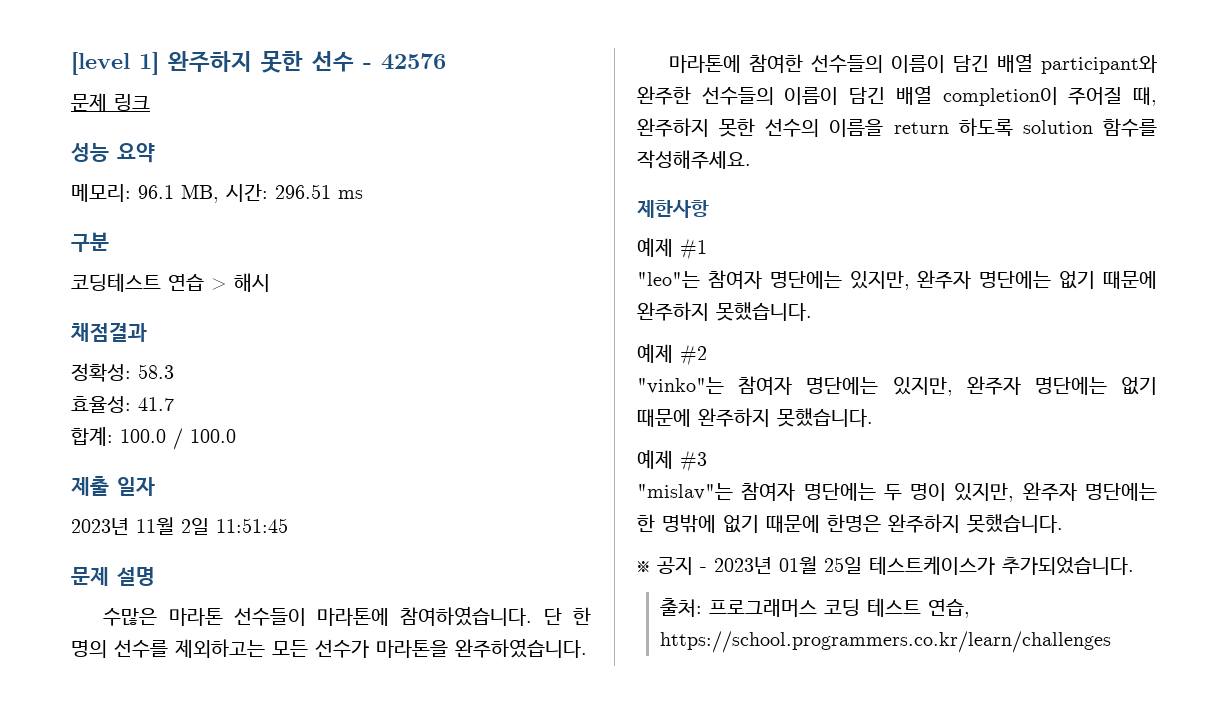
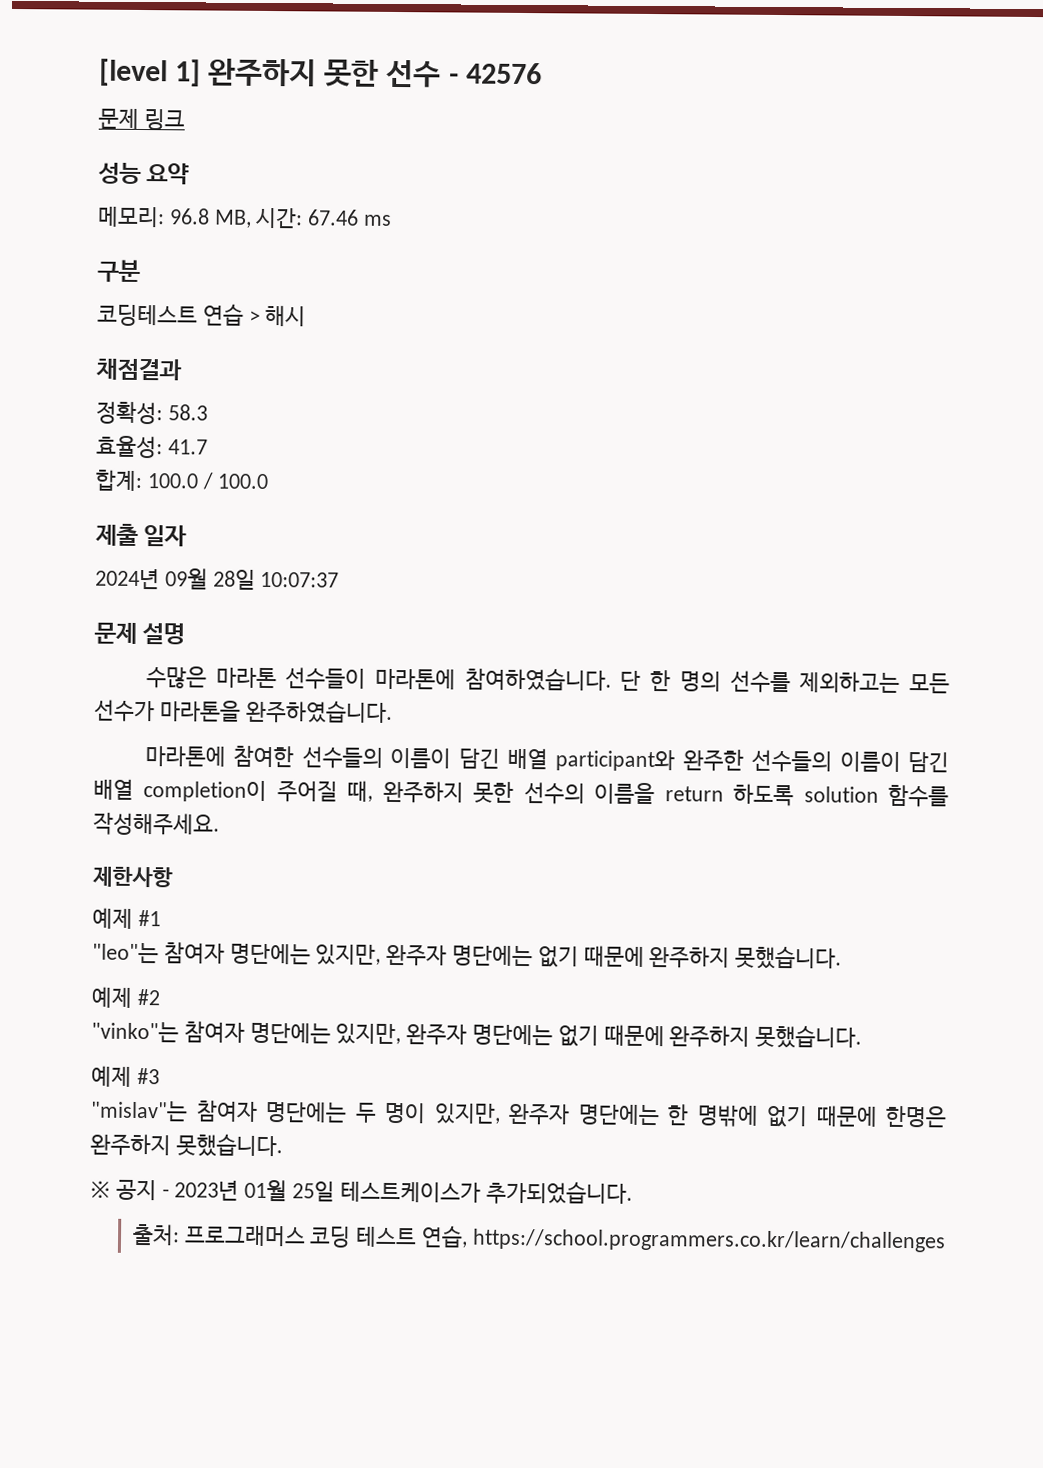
[138,185,174,199] 96.1 -> [168,208,210,225] 96.8
[275,184,331,199] 296.51 -> [307,209,360,226] 67.46
[71,517,288,535] 2023년 11월 2일 11:51:45 -> [95,568,340,590] 2024년 09월 28일 10:07:37

